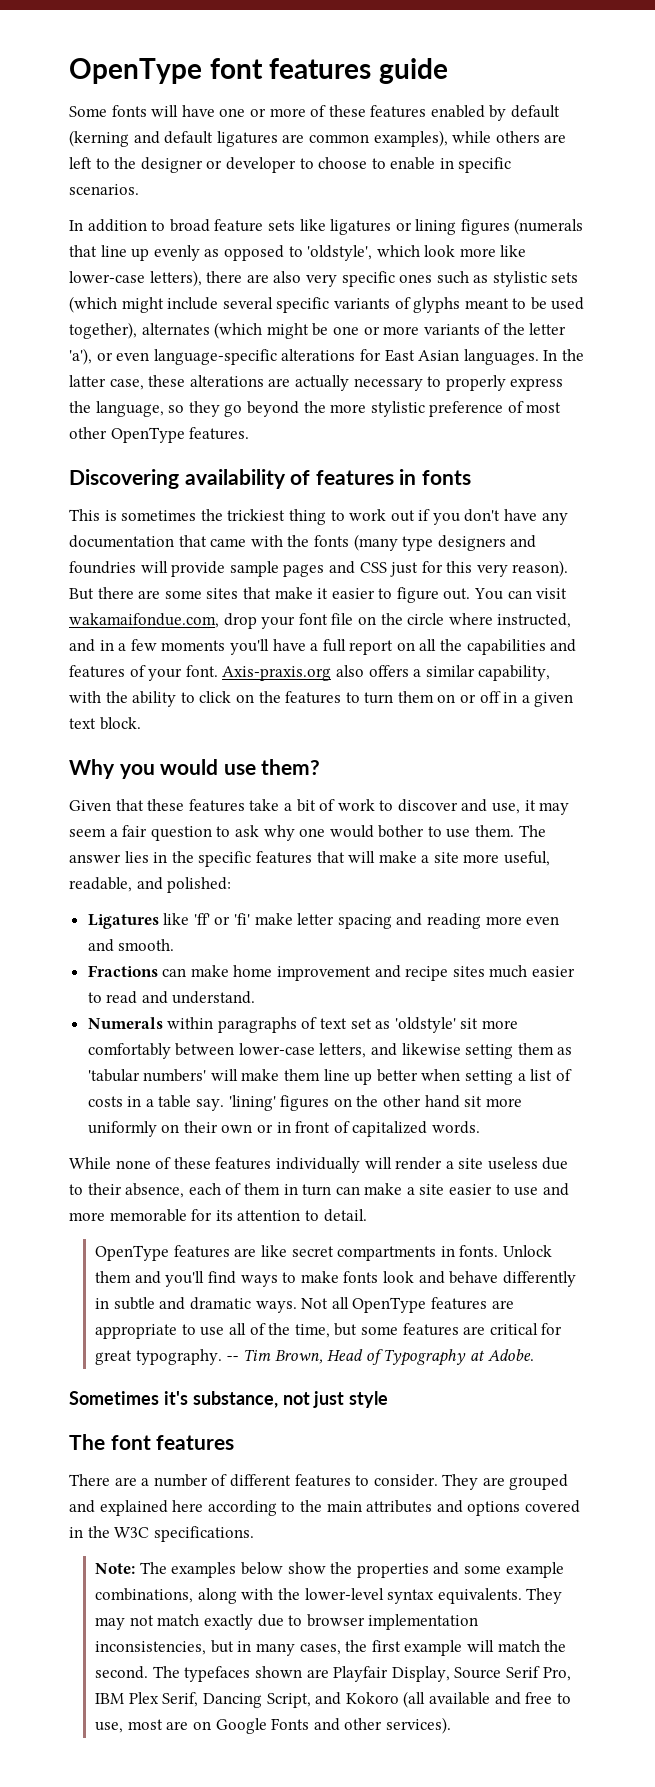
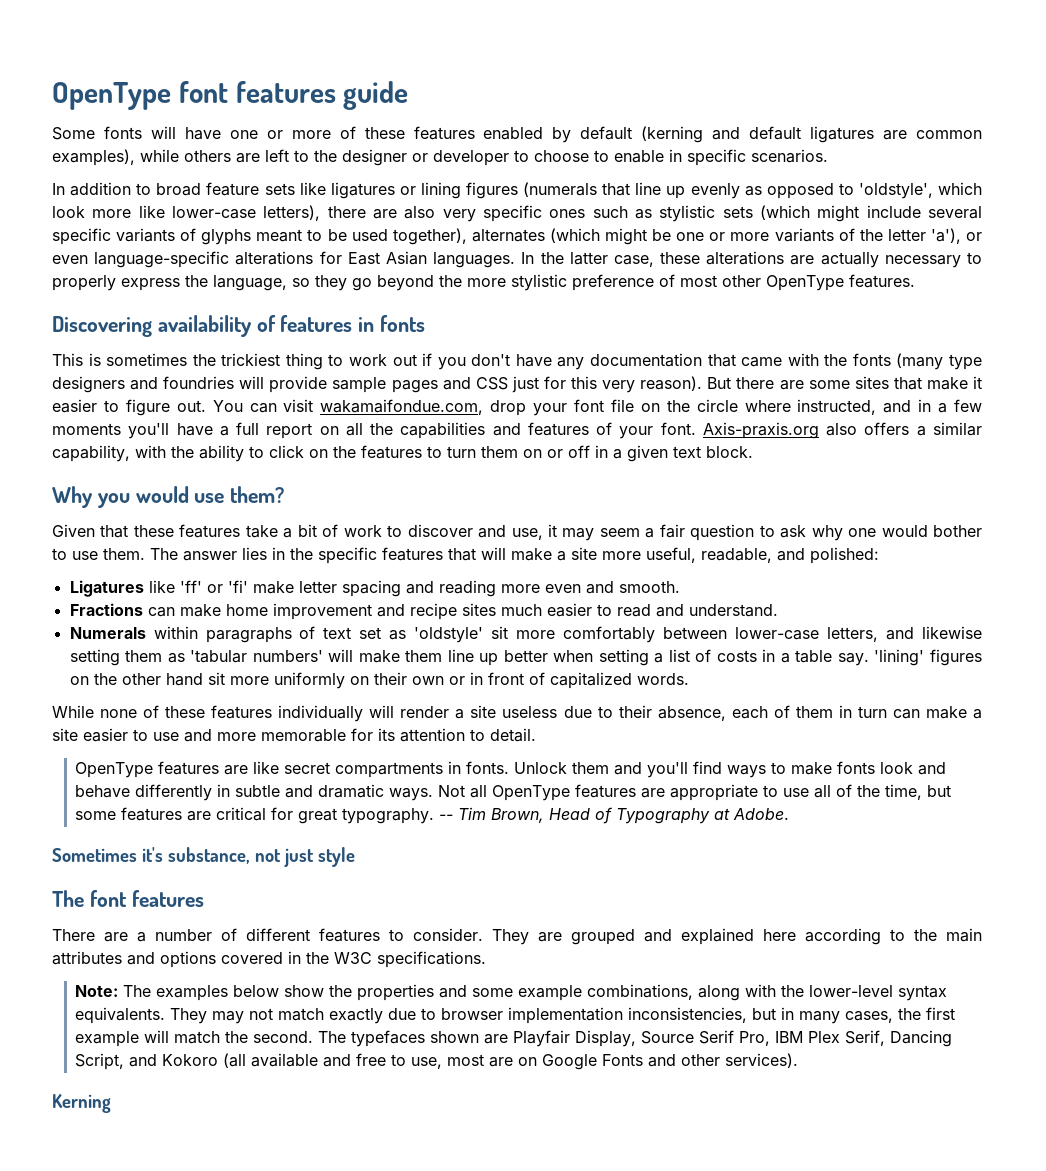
(451, 1725) none -> [52,1094,111,1113] // Kerning

